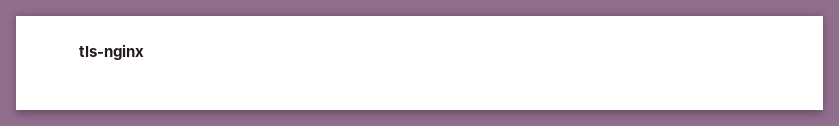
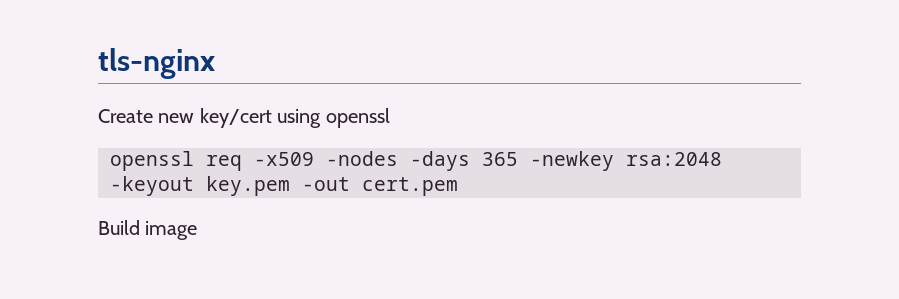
(144, 52) none -> [98,108,390,128] [110,151,722,171] [110,176,458,196] [98,220,198,240] // Create new key/cert using openssl // openssl req -x509 -nodes -days 365 -newkey rsa:2048 -keyout key.pem -out cert.pem // Build image

